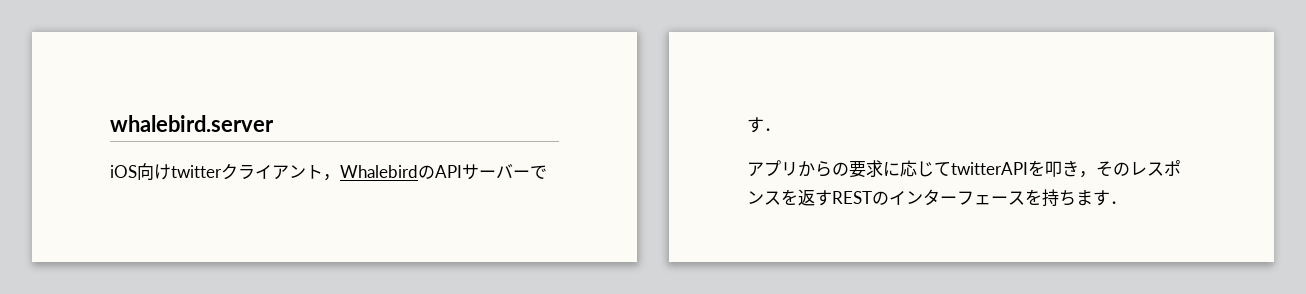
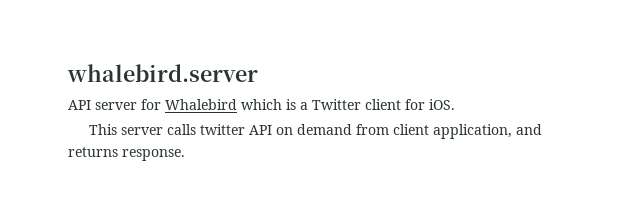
[110,163,547,181] [747,117,781,133] [747,160,1181,178] [747,189,1127,207] iOS向けtwitterクライアント，WhalebirdのAPIサーバーです． // アプリからの要求に応じてtwitterAPIを叩き，そのレスポンスを返すRESTのインターフェースを持ちます． -> [68,99,455,110] [88,124,542,139] [68,147,185,161] API server for Whalebird which is a Twitter client for iOS. // This server calls twitter API on demand from client application, and returns response.

